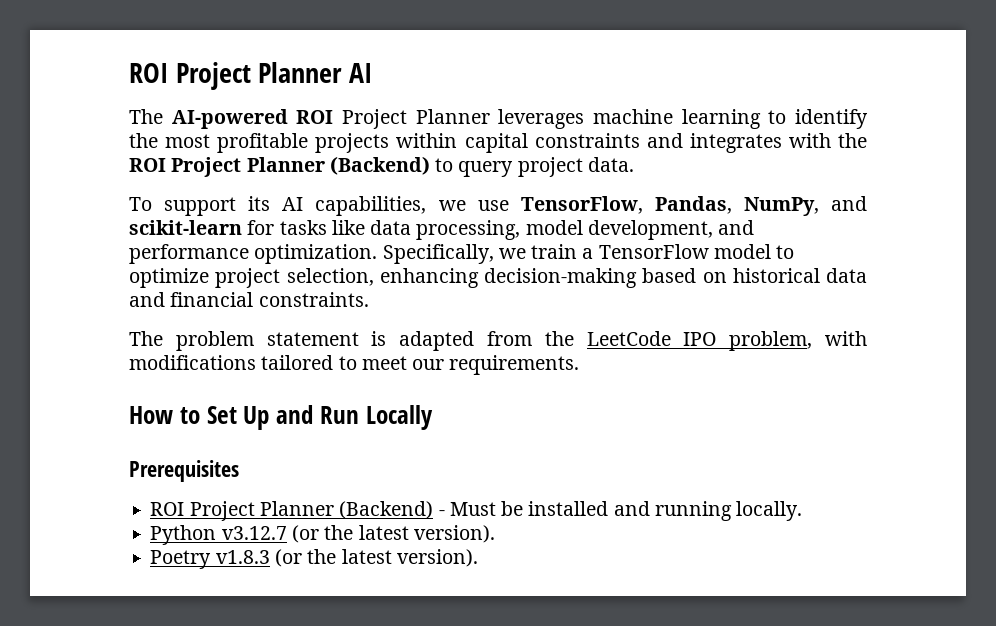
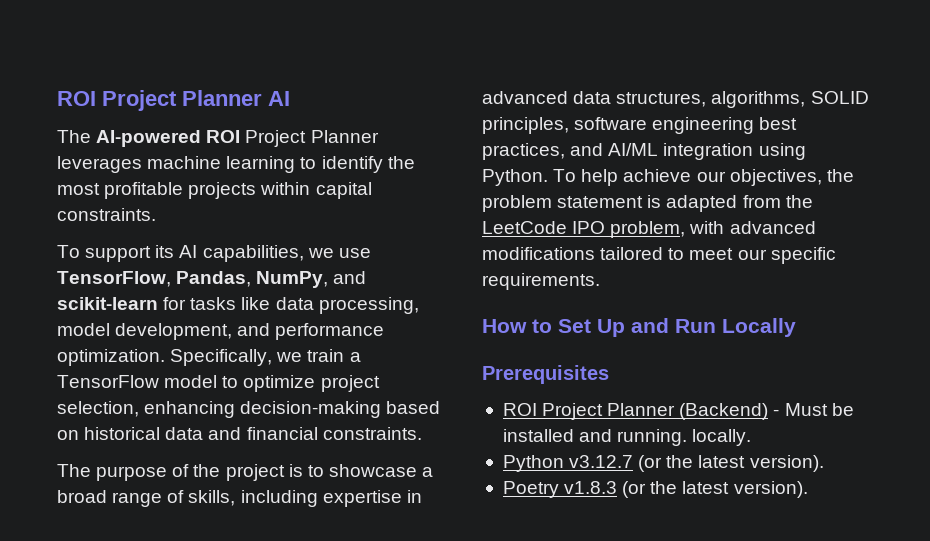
[534,133,868,153] [129,156,634,177] constraints and integrates with the ROI Project Planner (Backend) to query project data. -> [57,208,156,221] constraints.
(163, 338) none -> [96,464,434,481] [57,490,422,507] [482,91,869,108] [482,117,798,134] [482,143,806,160] [482,169,854,186] purpose of the project is to showcase a broad range of skills, including expertise in advanced data structures, algorithms, SOLID principles, software engineering best practices, and AI/ML integration using Python. To help achieve our objectives, the
(867, 338) none -> [729,221,816,234] advanced
(445, 364) none -> [770,247,836,264] specific
[654,501,732,521] running -> [617,429,688,446] running.

